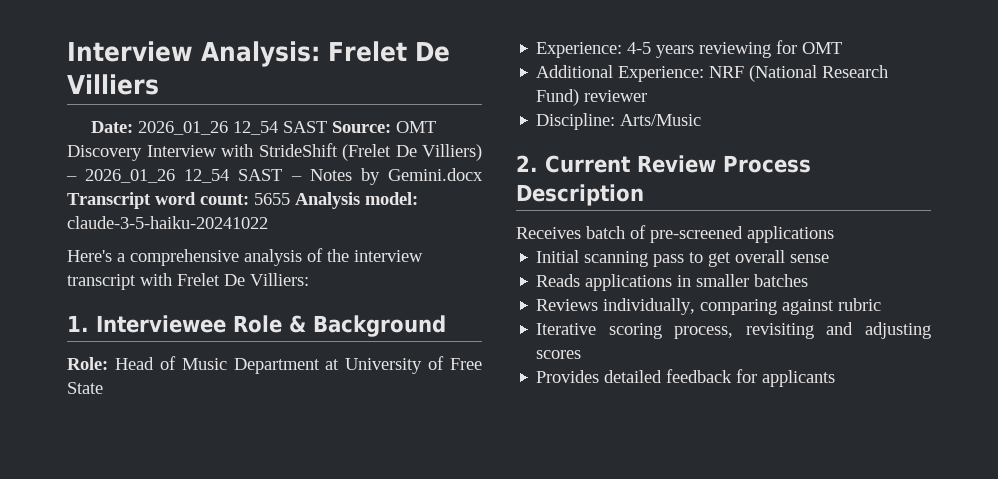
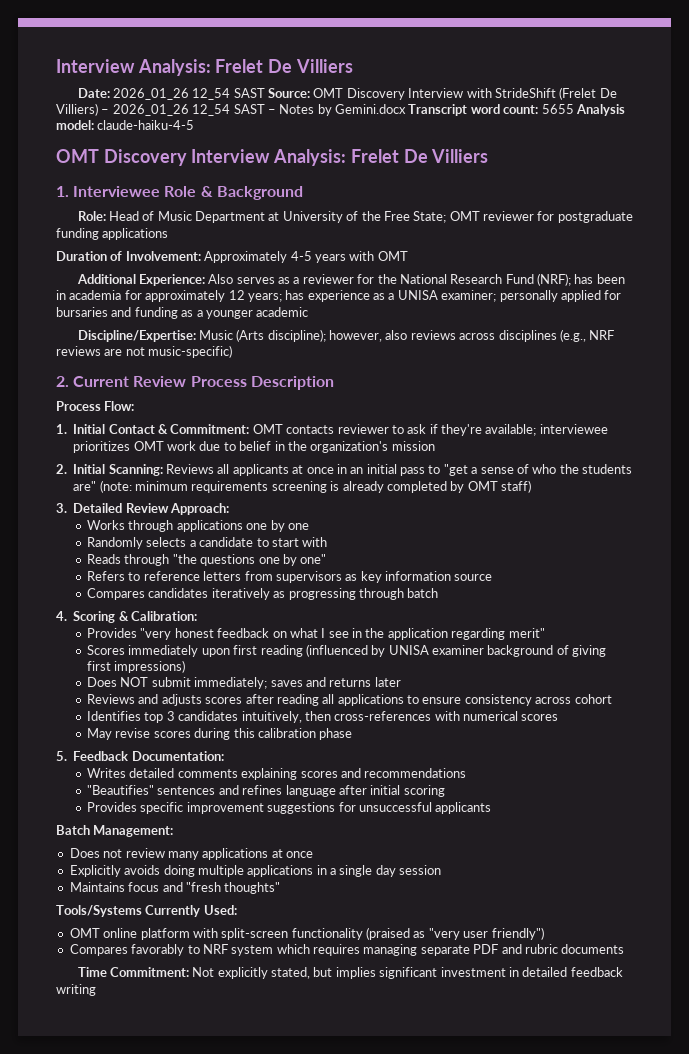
[67,216,268,229] [67,248,423,266] [67,273,309,290] claude-3-5-haiku-20241022 // Here's a comprehensive analysis of the interview transcript with Frelet De Villiers: -> [97,120,195,130] [56,149,489,166] claude-haiku-4-5 // OMT Discovery Interview Analysis: Frelet De Villiers
[450,358,482,370] [67,382,103,394] [536,40,843,58] [536,65,889,82] [536,89,648,106] [536,113,702,130] Free State // Experience: 4-5 years reviewing for OMT // Additional Experience: NRF (National Research Fund) reviewer // Discipline: Arts/Music -> [361,211,633,223] [56,228,169,240] [56,251,408,263] [76,273,625,286] [56,290,622,302] [56,307,309,319] [77,329,615,342] [56,345,233,358] the Free State; OMT reviewer for postgraduate funding applications // Duration of Involvement: Approximately 4-5 years with OMT // Additional Experience: Also serves as a reviewer for the National Research Fund (NRF); has been in academia for approximately 12 years; has experience as a UNISA examiner; personally applied for bursaries and funding as a younger academic // Discipline/Expertise: Music (Arts discipline); however, also reviews across disciplines (e.g., NRF reviews are not music-specific)
[516,225,834,243] [536,250,830,267] [536,274,809,291] [536,298,882,315] [536,322,931,339] [536,350,582,359] [536,369,836,387] Receives batch of pre-screened applications // Initial scanning pass to get overall sense // Reads applications in smaller batches // Reviews individually, comparing against rubric // Iterative scoring process, revisiting and adjusting scores // Provides detailed feedback for applicants -> [56,401,135,411] [56,424,608,436] [73,441,435,453] [56,464,633,476] [73,480,532,493] [56,503,230,515] [87,520,309,532] [87,537,328,549] [87,554,327,566] [87,571,493,583] [87,588,439,600] [56,611,198,623] [87,628,545,640] [87,644,607,657] [87,660,186,673] [87,677,401,689] [87,694,612,706] [87,711,559,723] [87,728,353,740] [56,751,224,761] [87,768,467,780] [87,785,445,797] [87,802,492,814] [56,825,174,837] [69,848,313,860] [69,865,442,877] [69,882,281,894] [56,905,237,917] [69,927,544,940] [69,944,625,956] [77,967,623,979] [56,984,96,996] Process Flow: // 1. Initial Contact & Commitment: OMT contacts reviewer to ask if they're available; interviewee prioritizes OMT work due to belief in the organization's mission // 2. Initial Scanning: Reviews all applicants at once in an initial pass to "get a sense of who the students are" (note: minimum requirements screening is already completed by OMT staff) // 3. Detailed Review Approach: // Works through applications one by one // Randomly selects a candidate to start with // Reads through "the questions one by one" // Refers to reference letters from supervisors as key information source // Compares candidates iteratively as progressing through batch // 4. Scoring & Calibration: // Provides "very honest feedback on what I see in the application regarding merit" // Scores immediately upon first reading (influenced by UNISA examiner background of giving first impressions) // Does NOT submit immediately; saves and returns later // Reviews and adjusts scores after reading all applications to ensure consistency across cohort // Identifies top 3 candidates intuitively, then cross-references with numerical scores // May revise scores during this calibration phase // 5. Feedback Documentation: // Writes detailed comments explaining scores and recommendations // "Beautifies" sentences and refines language after initial scoring // Provides specific improvement suggestions for unsuccessful applicants // Batch Management: // Does not review many applications at once // Explicitly avoids doing multiple applications in a single day session // Maintains focus and "fresh thoughts" // Tools/Systems Currently Used: // OMT online platform with split-screen functionality (praised as "very user friendly") // Compares favorably to NRF system which requires managing separate PDF and rubric documents // Time Commitment: Not explicitly stated, but implies significant investment in detailed feedback writing

